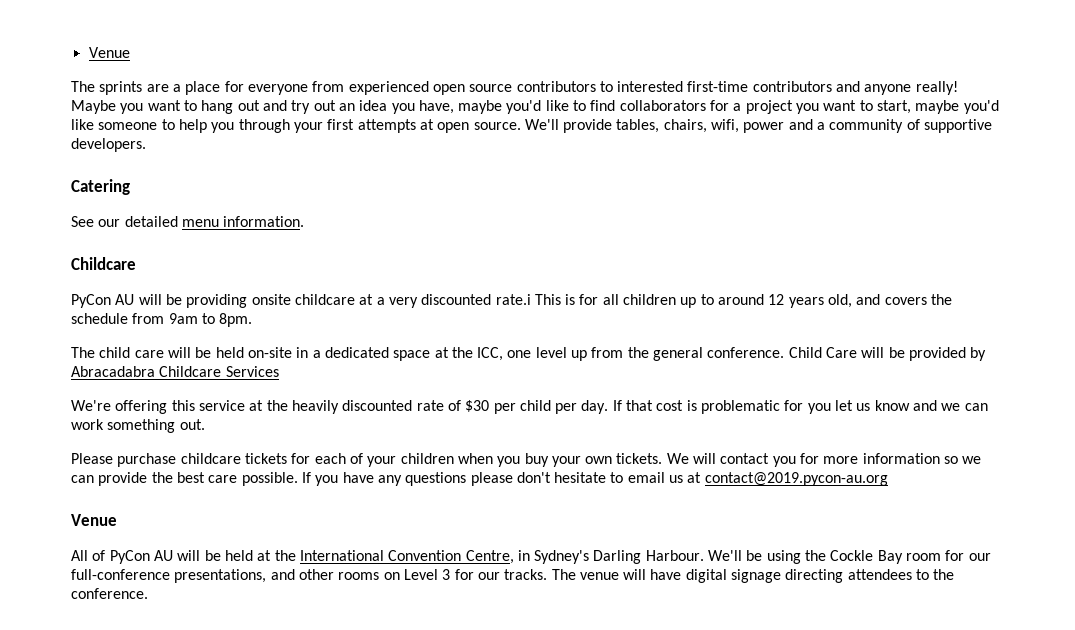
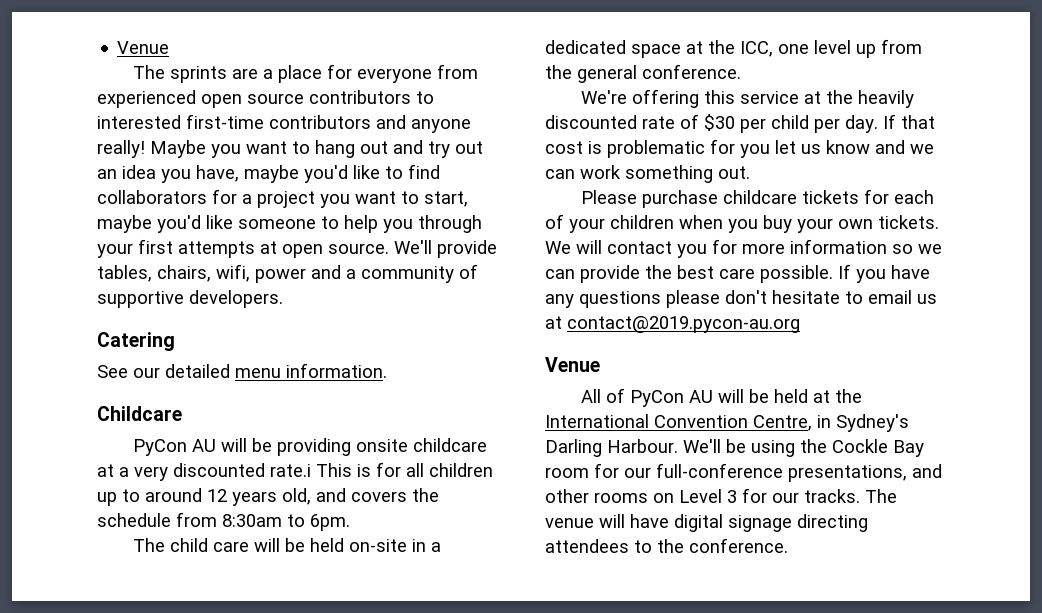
[168,313,253,327] 9am to 8pm. -> [222,514,350,531] 8:30am to 6pm.
[788,347,987,361] [71,366,279,377] Child Care will be provided by Abracadabra Childcare Services -> (741, 71) none

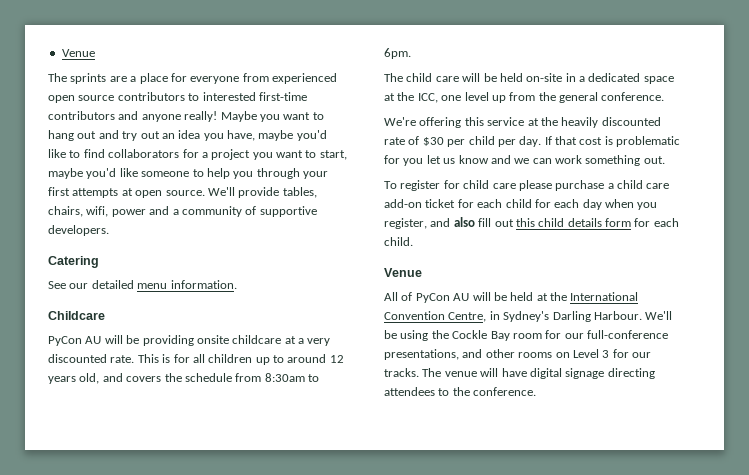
[270,464,311,477] rate.i -> [110,355,135,363] rate.
[580,189,934,208] [545,214,939,233] [545,239,942,258] [545,264,930,283] [545,290,937,308] [545,316,800,333] Please purchase childcare tickets for each of your children when you buy your own tickets. We will contact you for more information so we can provide the best care possible. If you have any questions please don't hesitate to email us at contact@2019.pycon-au.org -> [384,180,670,191] [384,199,658,210] [384,217,679,229] [384,237,413,246] To register for child care please purchase a child care add-on ticket for each child for each day when you register, and also fill out this child details form for each child.

